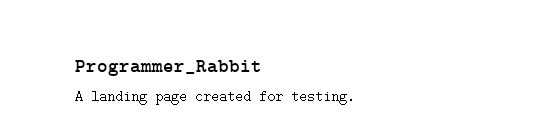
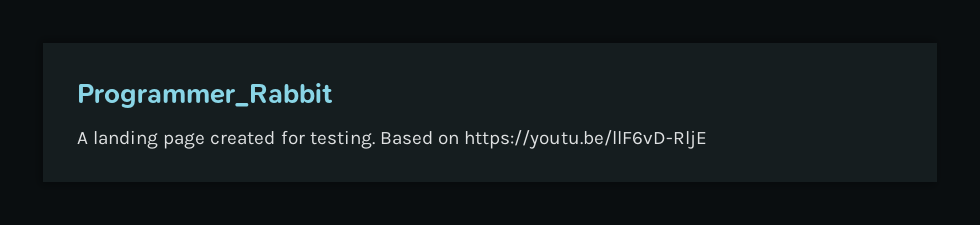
(355, 97) none -> [379,130,708,149] Based on https://youtu.be/llF6vD-RljE

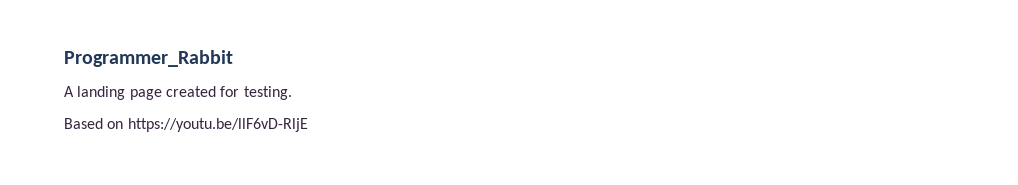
(375, 139) none -> (292, 93) //

